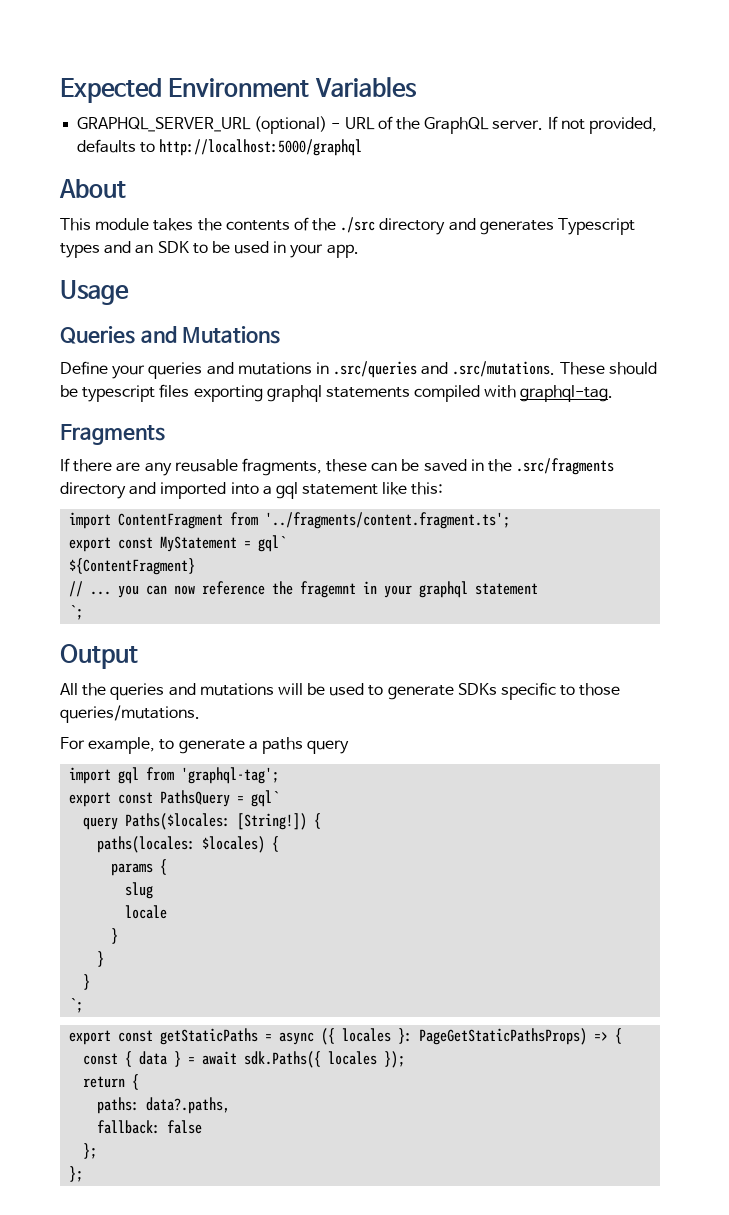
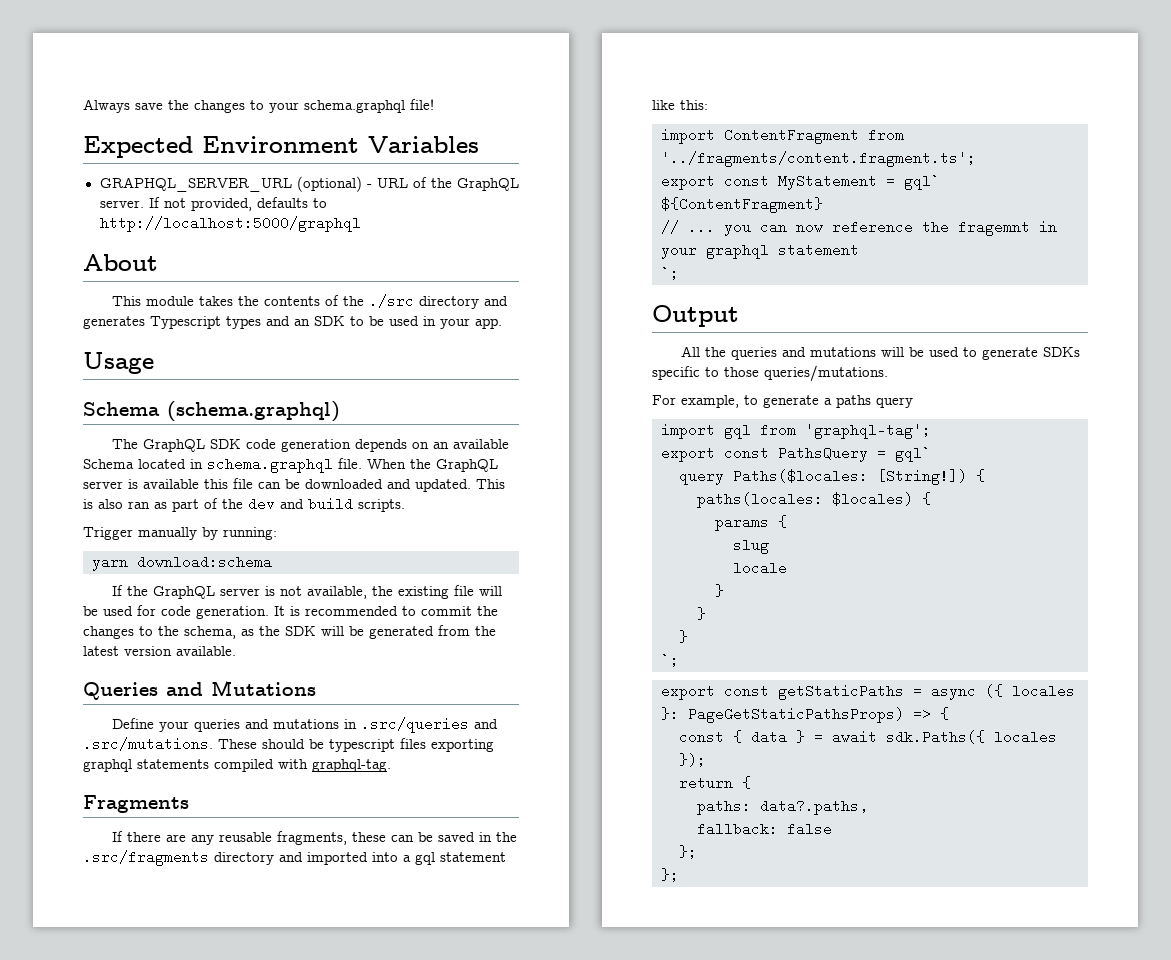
(60, 90) none -> [83,99,434,113] Always save the changes to your schema.graphql file! //
(129, 292) none -> [83,401,340,422] [112,439,510,452] [83,457,498,473] [83,478,505,492] [83,497,405,512] [83,527,277,540] [92,555,272,571] [112,585,503,599] [83,605,498,619] [83,625,496,639] [83,646,236,656] // Schema (schema.graphql) // The GraphQL SDK code generation depends on an available Schema located in schema.graphql file. When the GraphQL server is available this file can be downloaded and updated. This is also ran as part of the dev and build scripts. // Trigger manually by running: // yarn download:schema // If the GraphQL server is not available, the existing file will be used for code generation. It is recommended to commit the changes to the schema, as the SDK will be generated from the latest version available.

